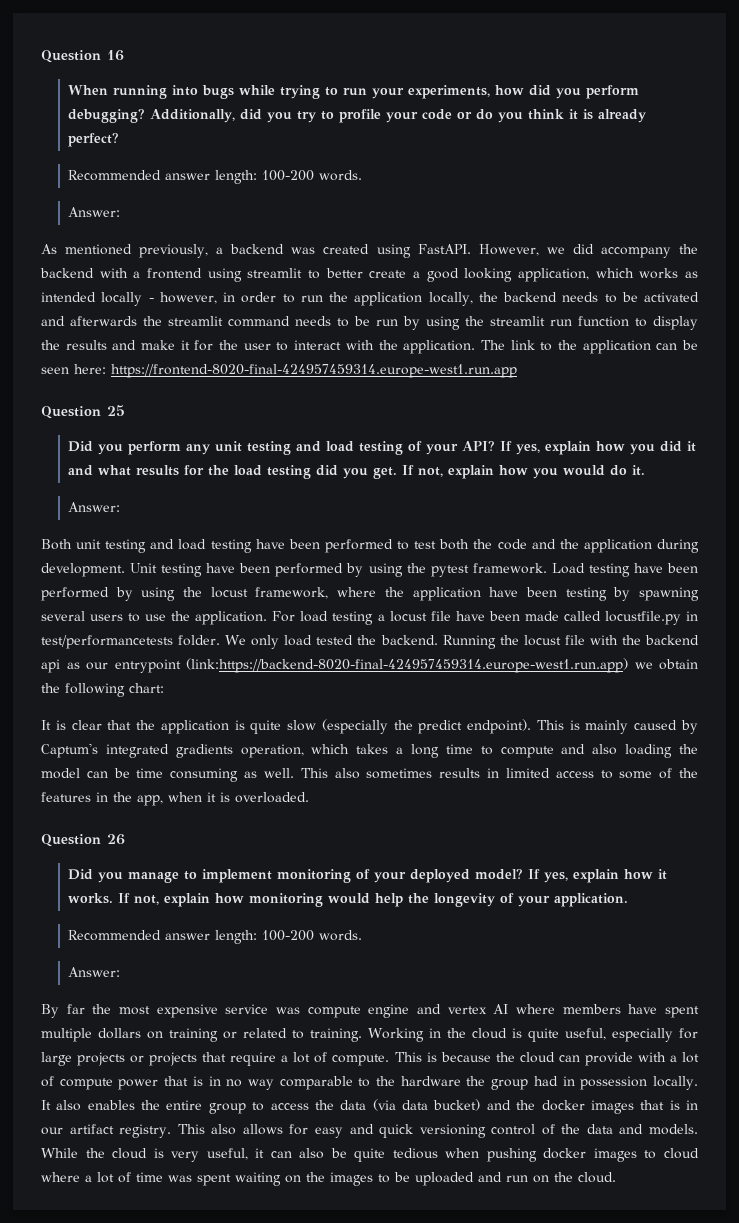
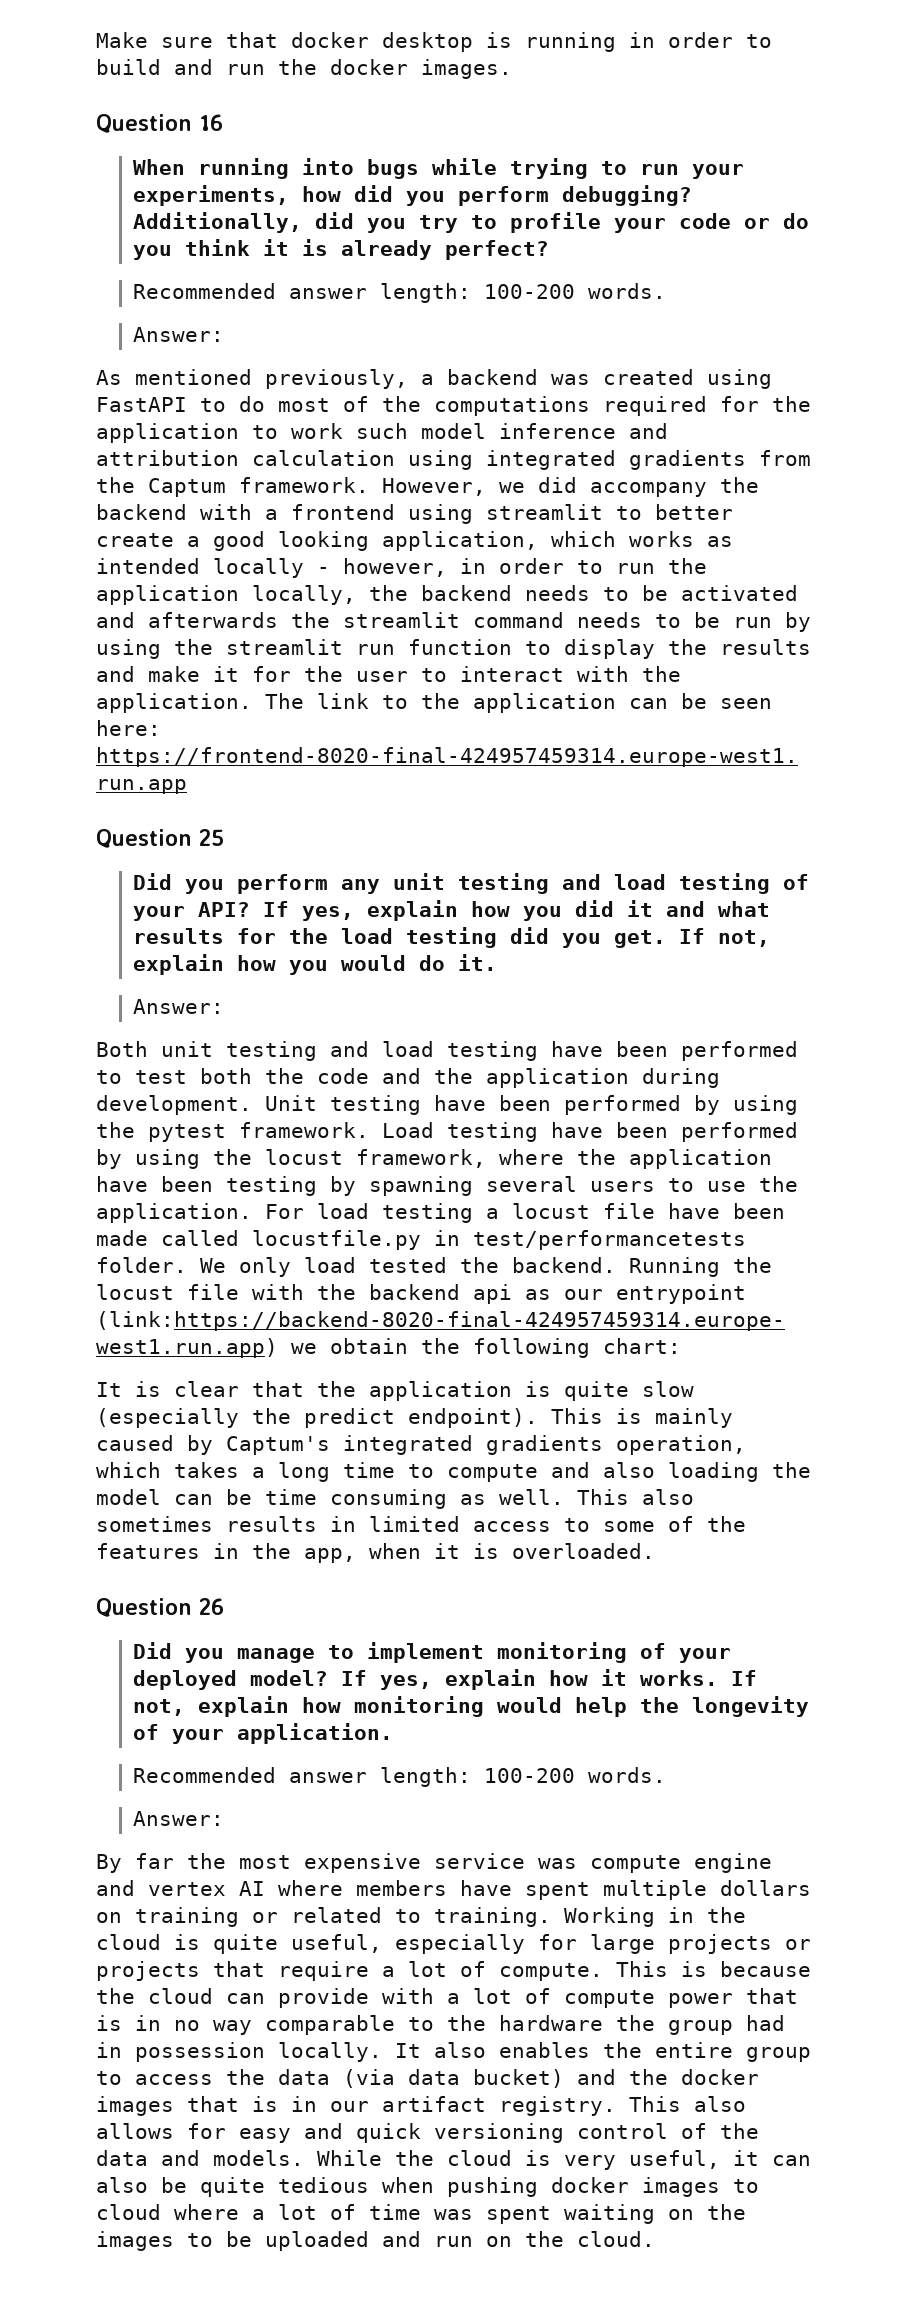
(41, 56) none -> [96,32,772,52] [96,59,512,79] Make sure that docker desktop is running in order to build and run the docker images. //
[417,244,471,254] FastAPI. -> [96,396,811,416] [96,423,668,443] [96,450,811,470] [96,477,369,497] FastAPI to do most of the computations required for the application to work such model inference and attribution calculation using integrated gradients from the Captum framework.

